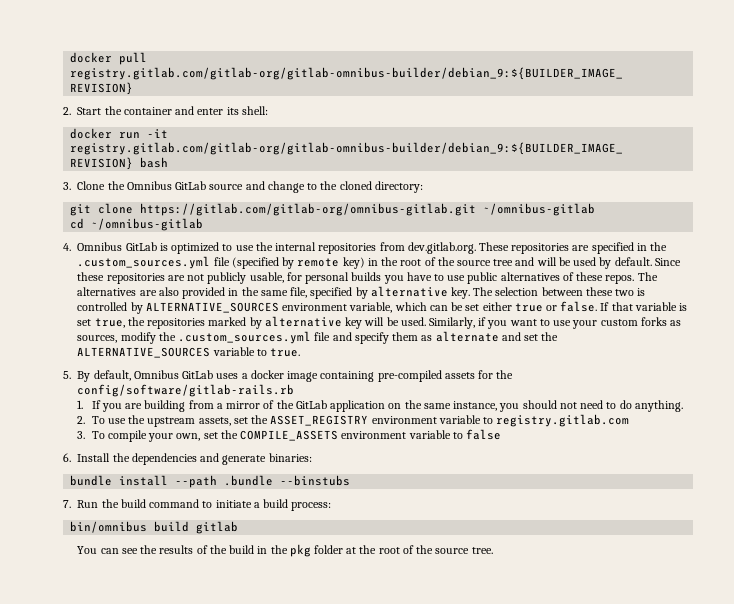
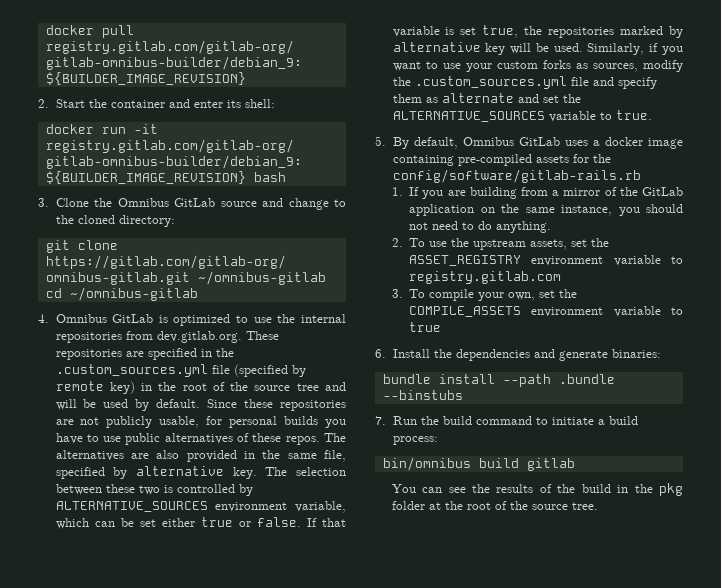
[466,429,502,440] false -> [409,322,442,332] true

